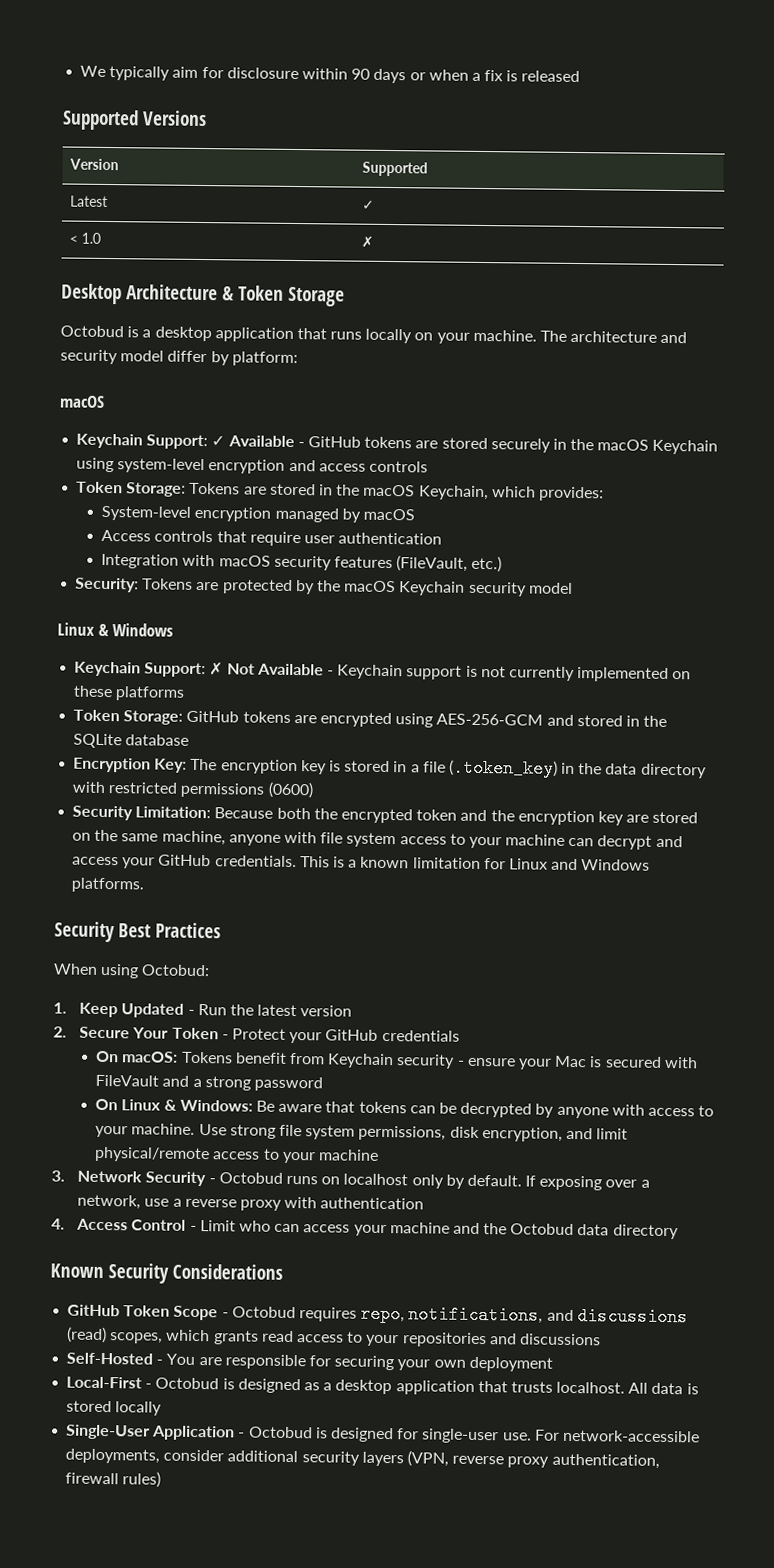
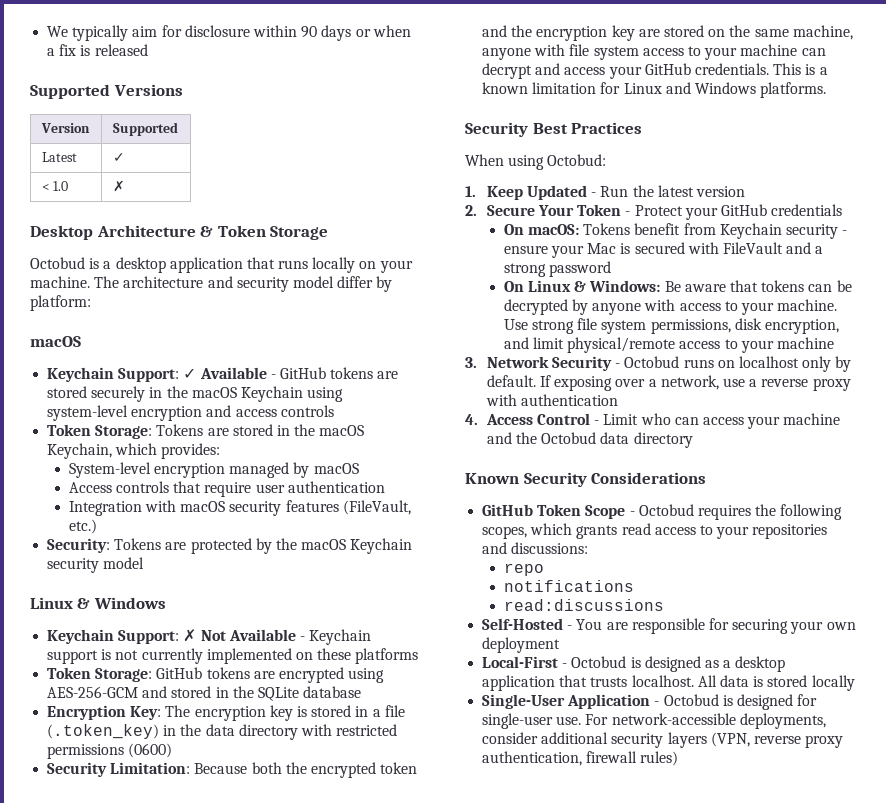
[360,1304,688,1327] [67,1326,108,1344] repo, notifications, and discussions (read) -> [755,504,843,520] the following
[519,1333,601,1346] discussions -> [511,542,589,554] [503,563,544,576] [503,580,634,592] [503,599,664,611] discussions: // repo // notifications // read:discussions

